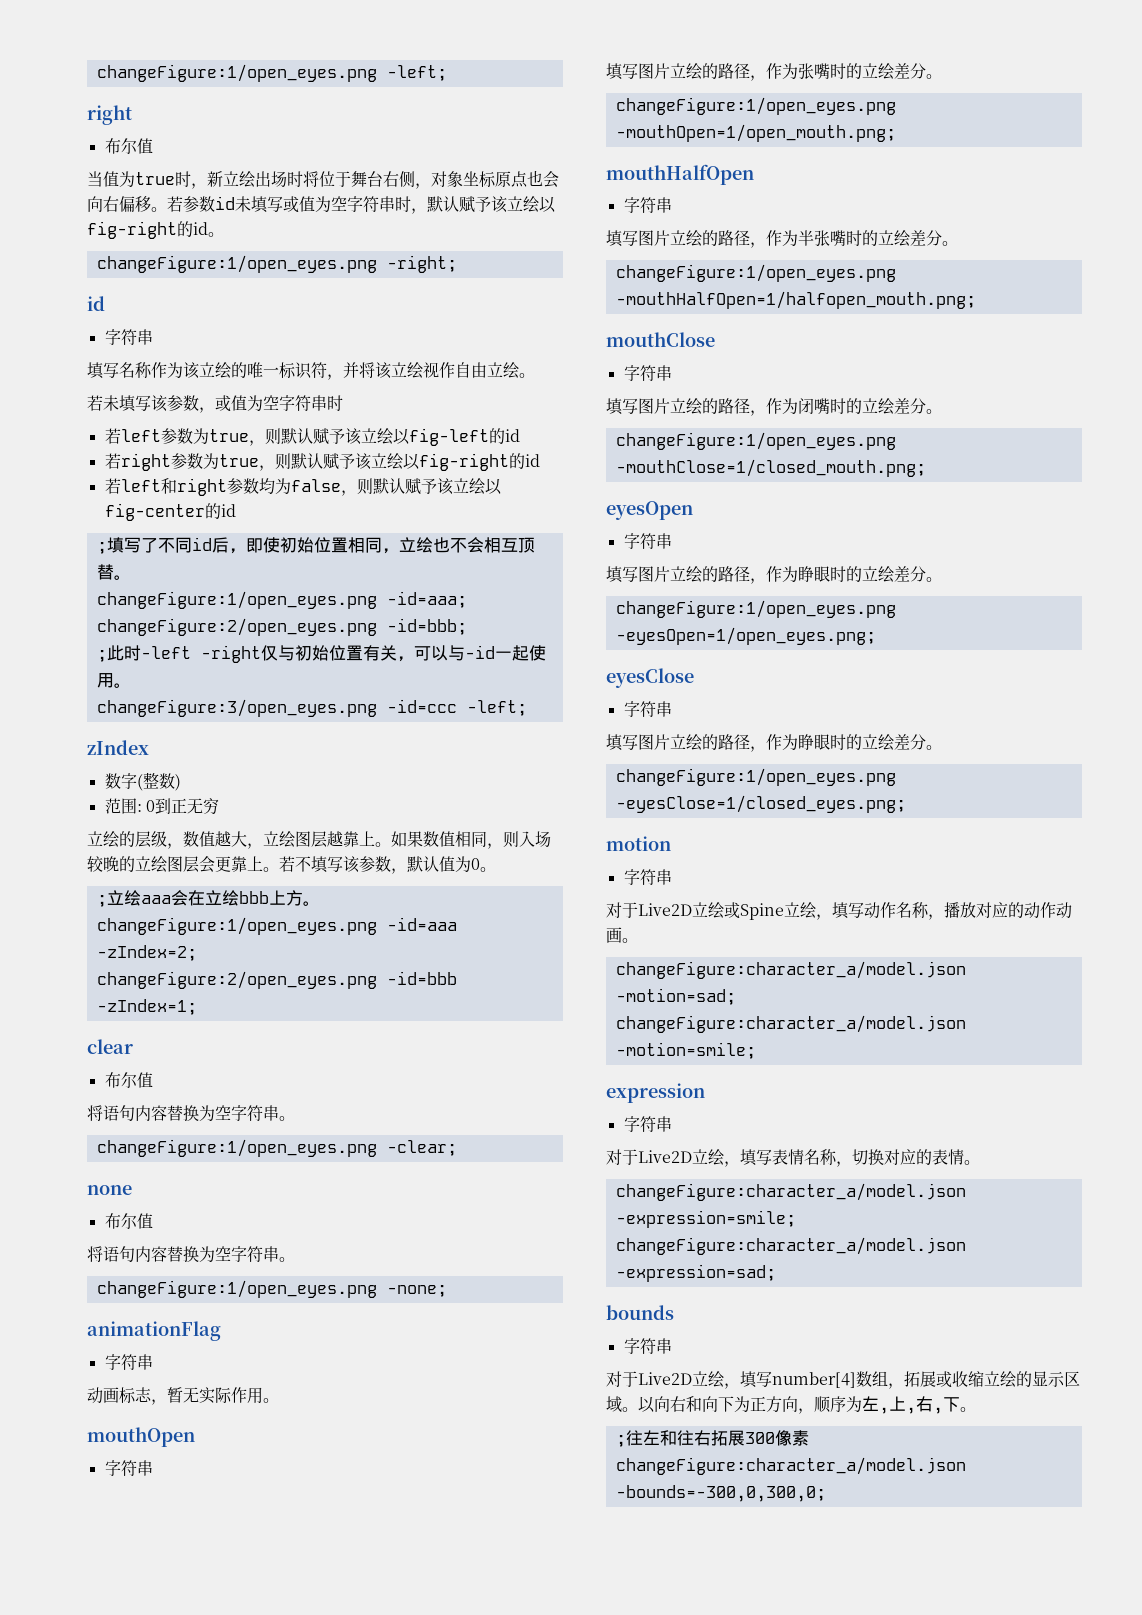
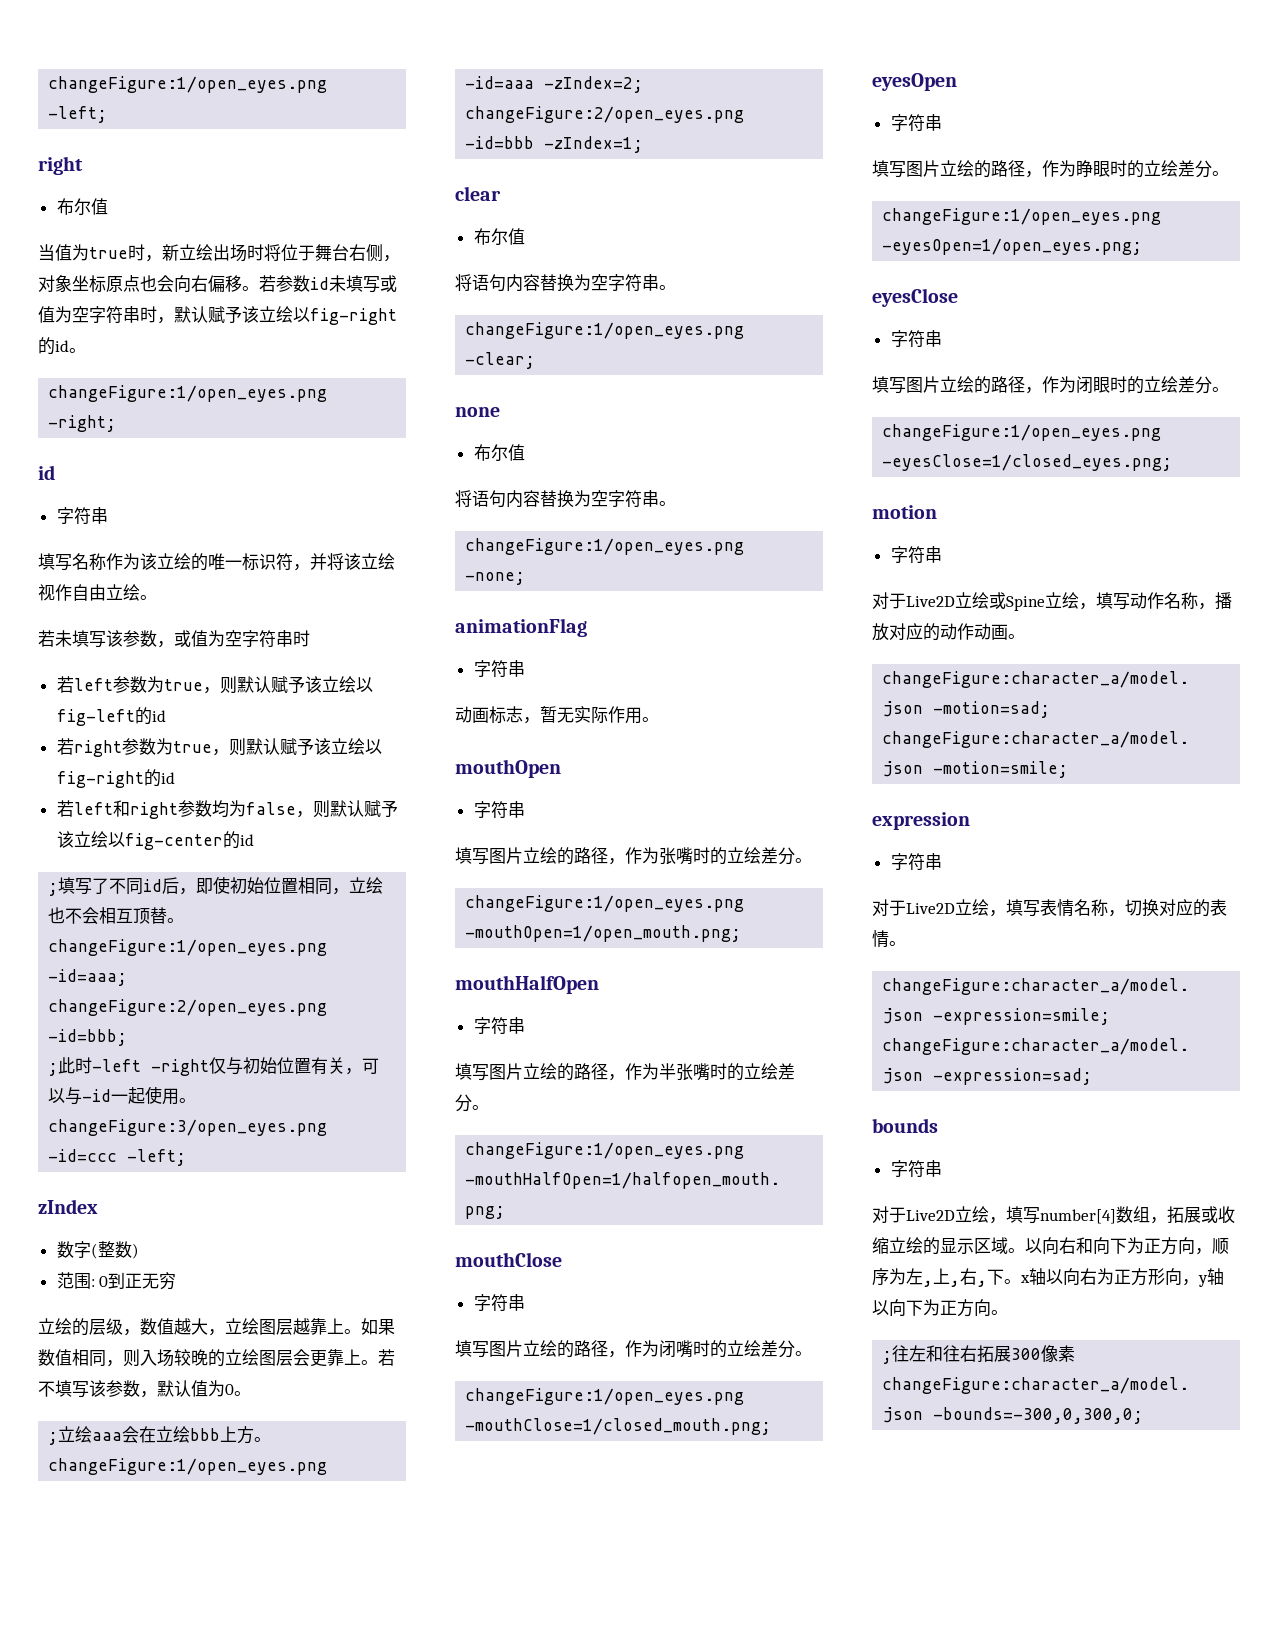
[798,734,814,750] 睁 -> [1076,376,1093,394] 闭
(976, 1409) none -> [1020,1268,1224,1287] [872,1299,1008,1317] x轴以向右为正方形向，y轴以向下为正方向。

